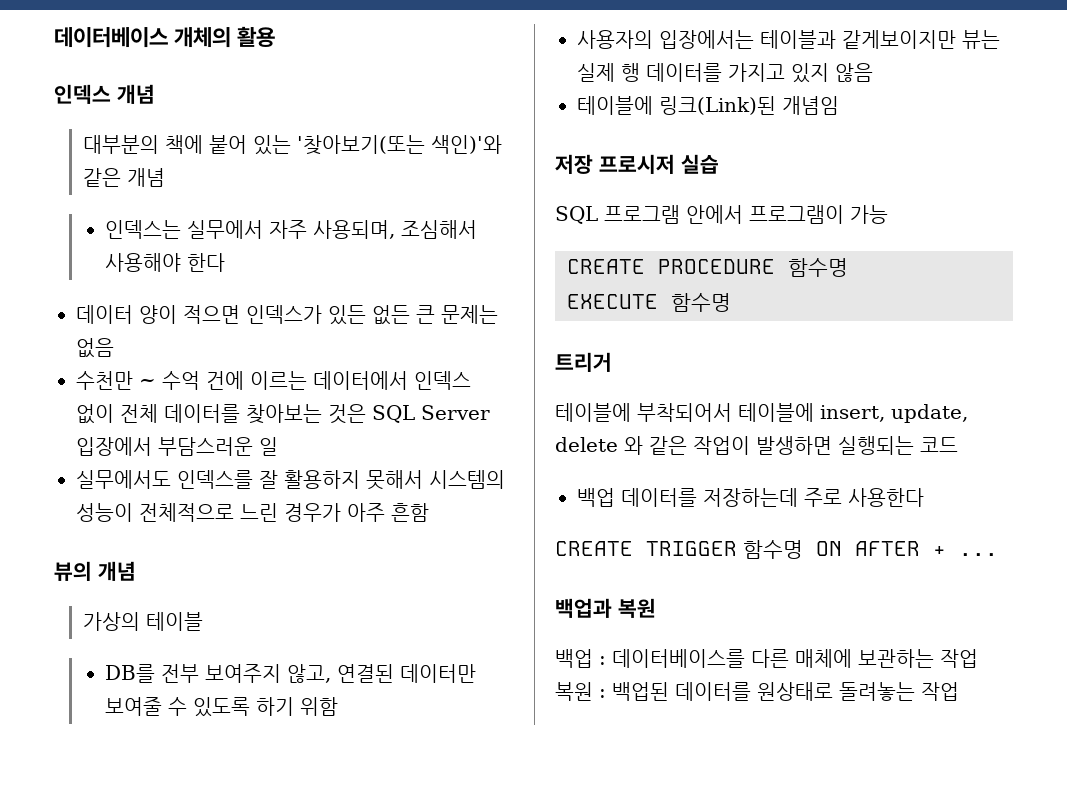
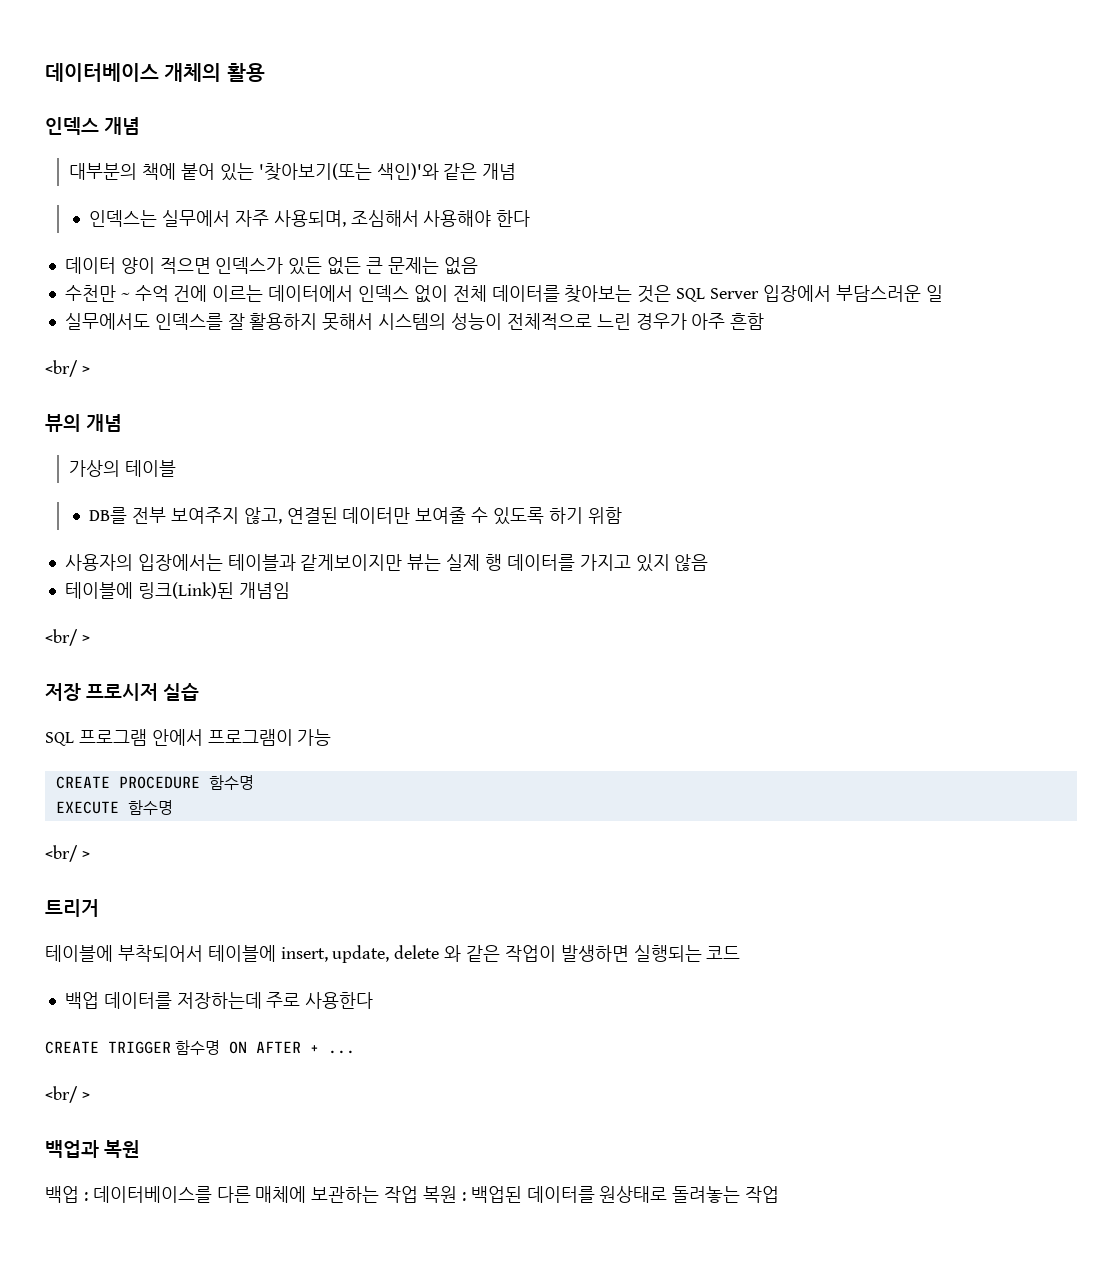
(429, 512) none -> [45,360,90,377] // <br/ >
(839, 105) none -> [45,629,90,646] // <br/ >
(731, 302) none -> [45,845,90,862] // <br/ >
(998, 554) none -> [45,1086,90,1103] // <br/ >

